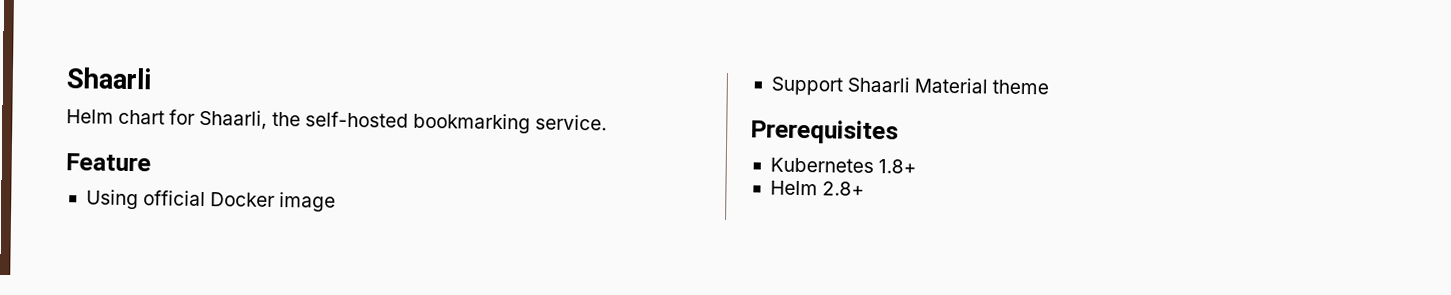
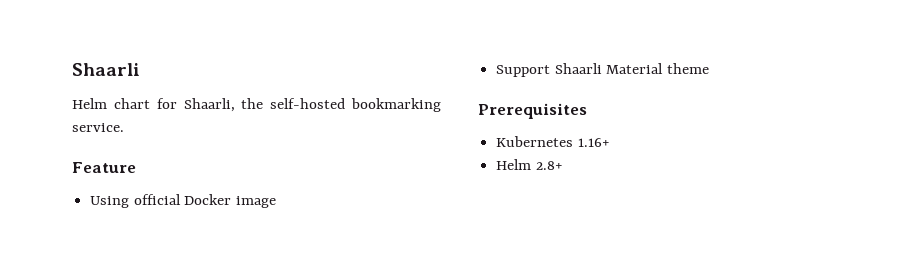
[878,159,918,174] 1.8+ -> [577,138,610,147] 1.16+

